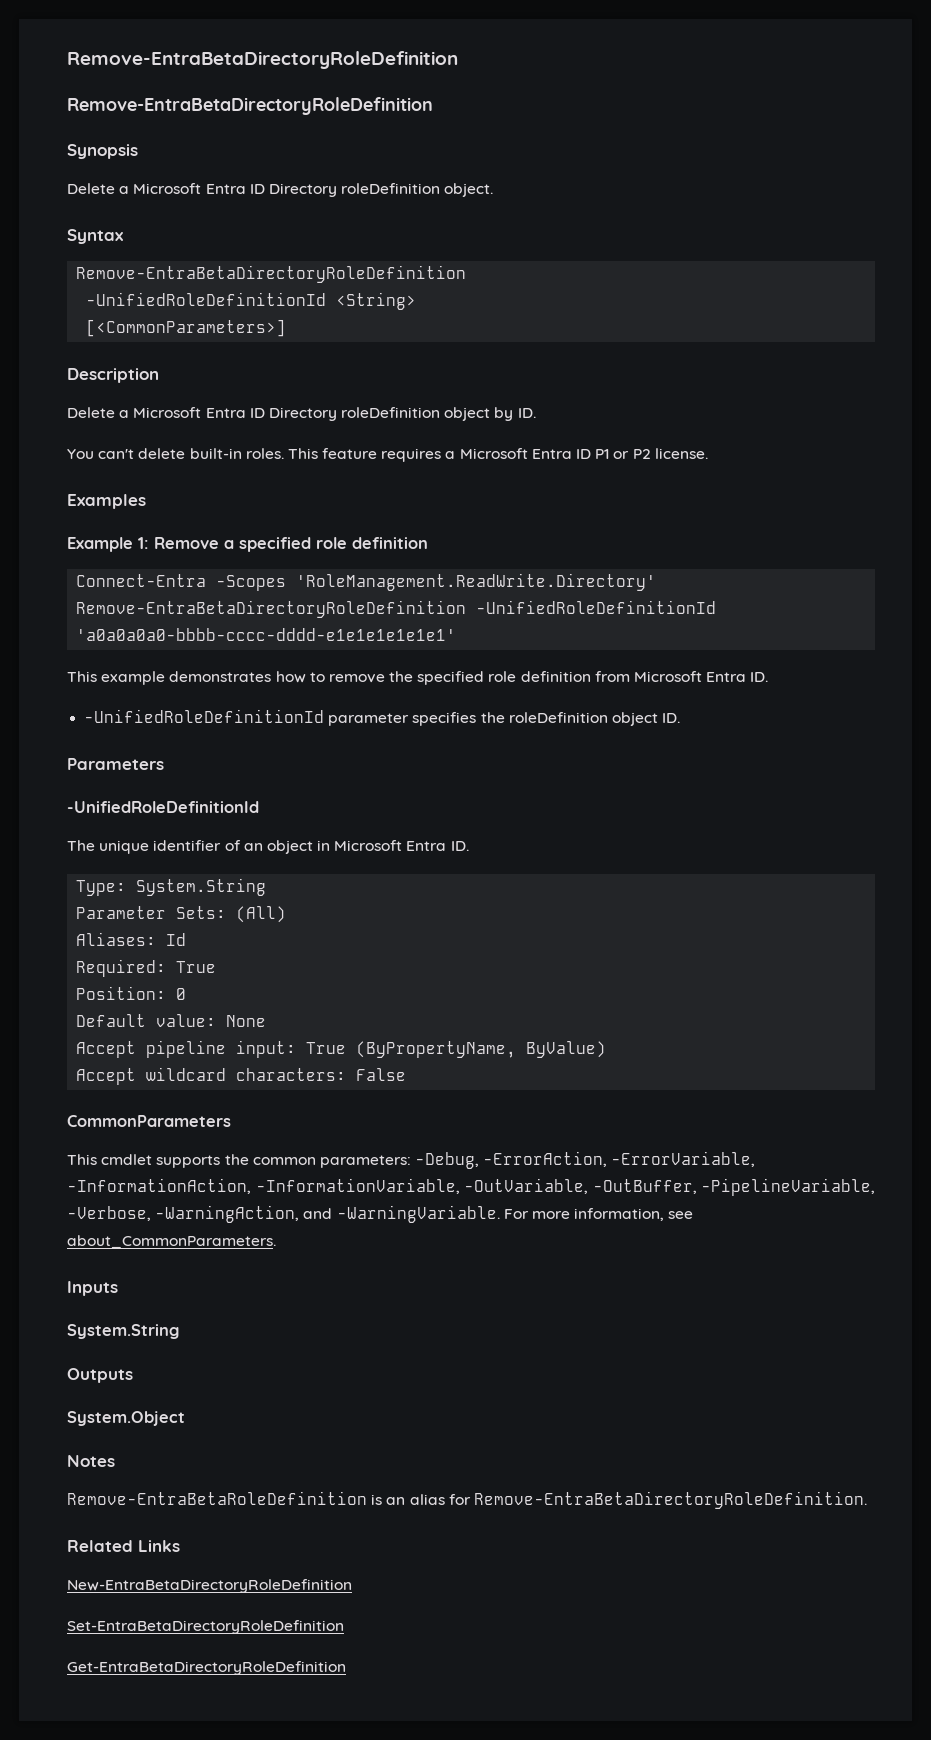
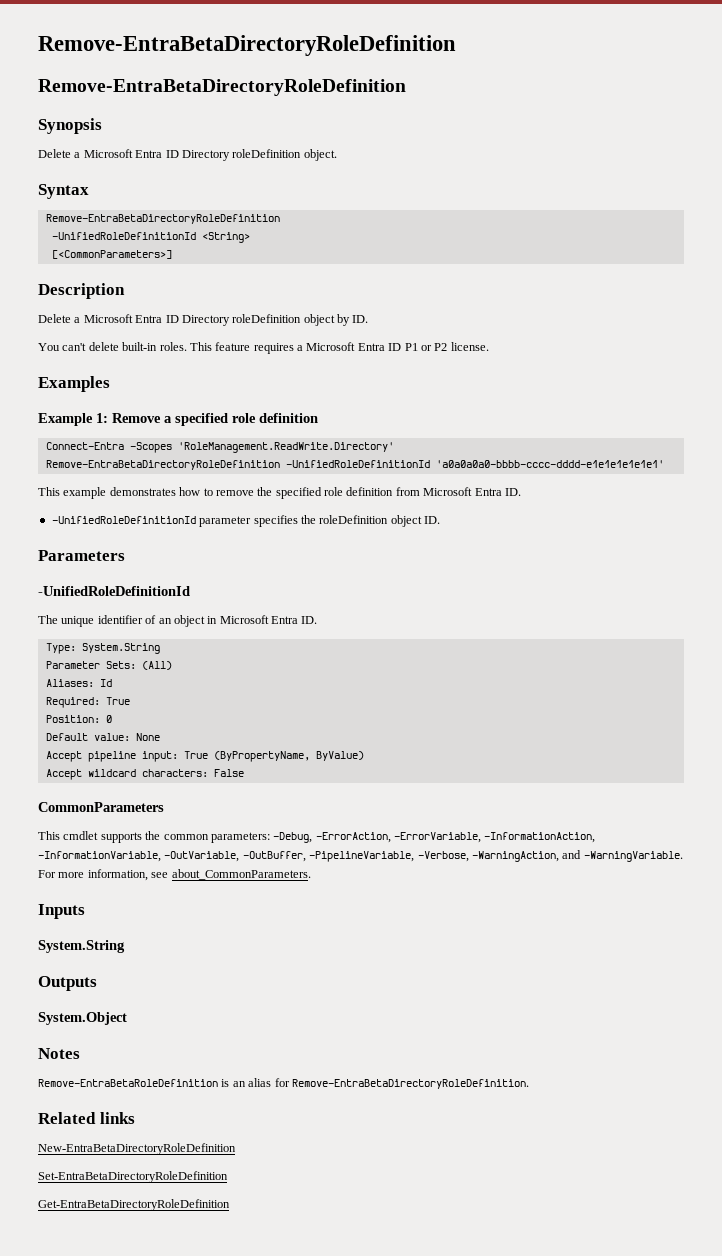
[138,1540,180,1552] Links -> [99,1112,135,1124] links

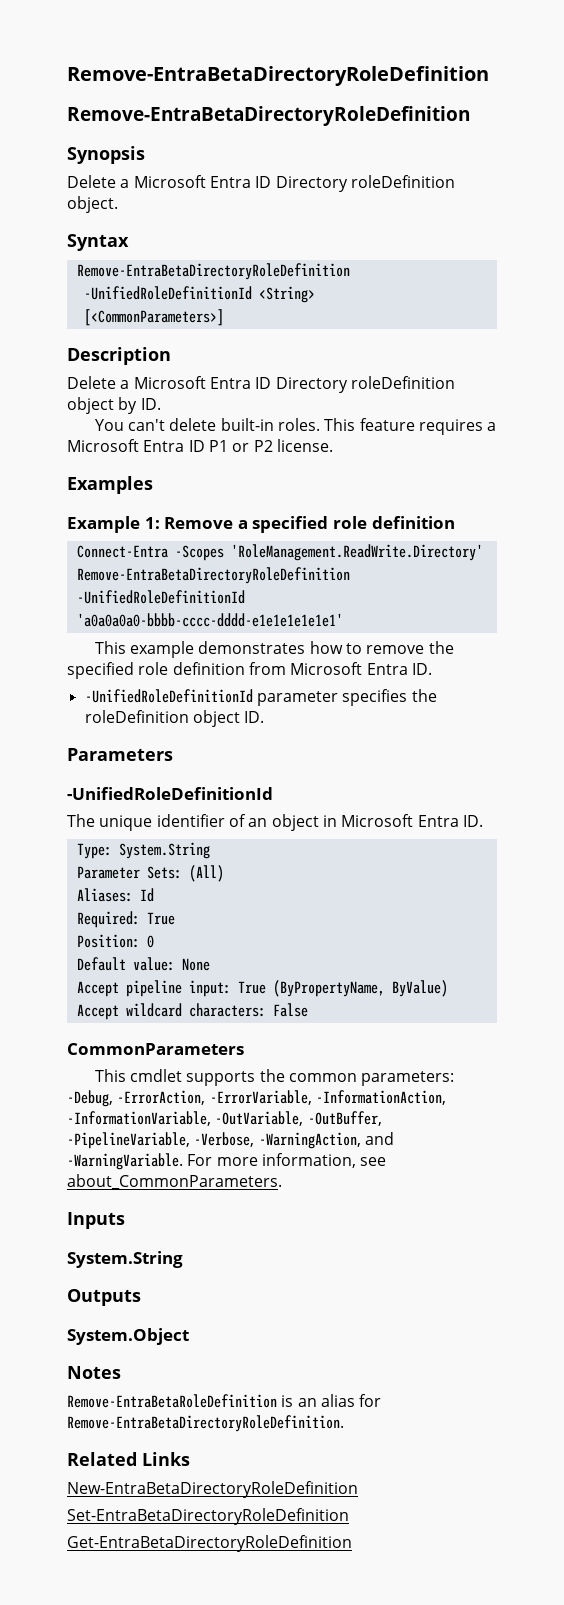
[99,1112,135,1124] links -> [142,1452,190,1466] Links

